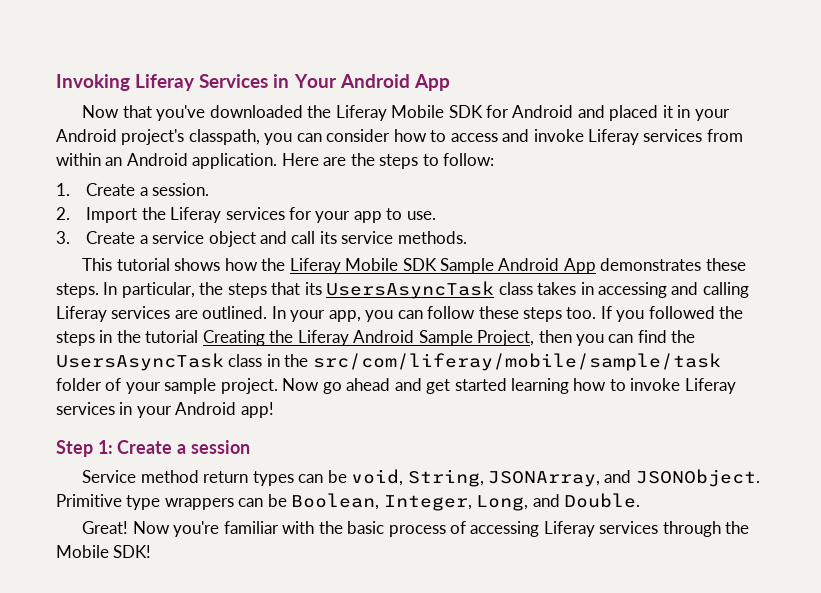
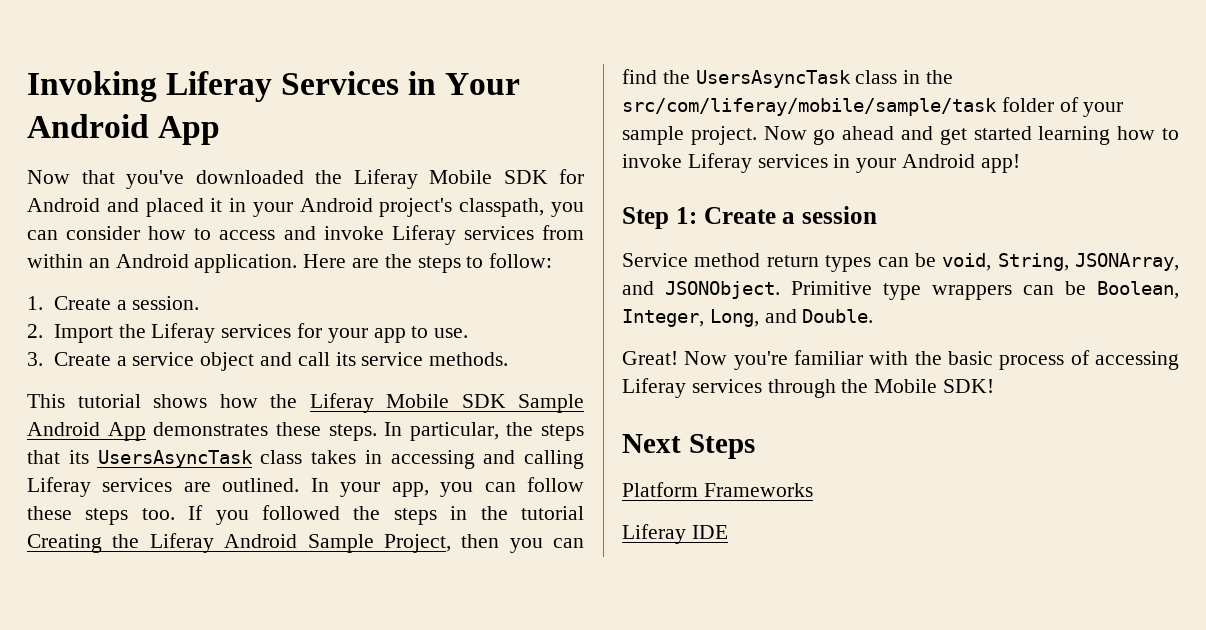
(152, 551) none -> [622,434,755,459] [622,482,813,497] [622,524,728,544] // Next Steps // Platform Frameworks // Liferay IDE

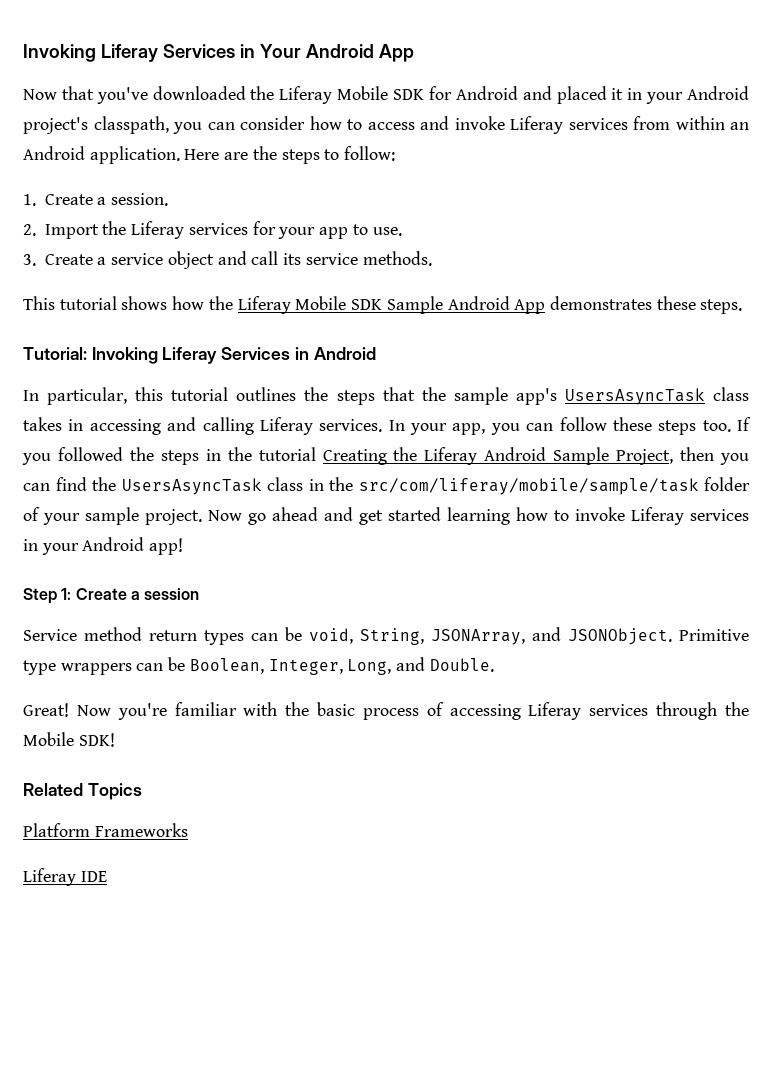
[384,422,584,441] [27,450,89,464] In particular, the steps that its -> [23,347,376,364] [23,387,557,405] // Tutorial: Invoking Liferay Services in Android // In particular, this tutorial outlines the steps that the sample app's
[102,478,300,492] services are outlined. -> [319,419,383,432] services.
[622,434,755,459] Next Steps -> [23,783,142,800] Related Topics

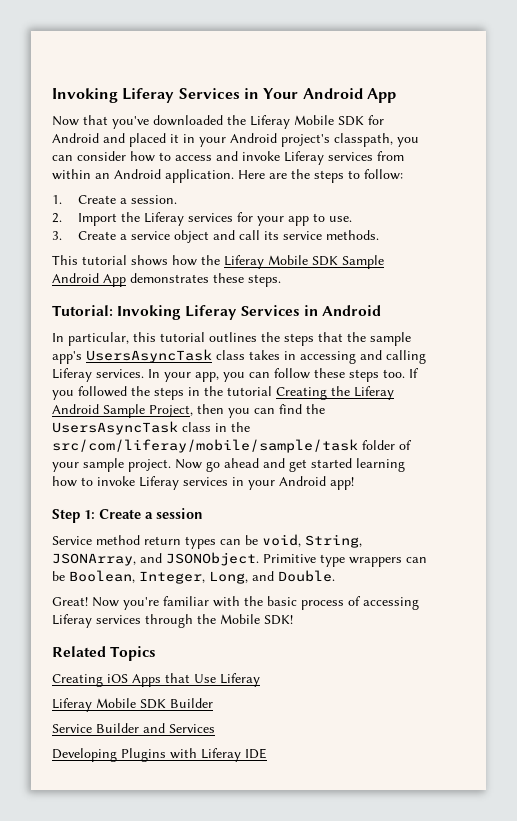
[23,823,188,837] Platform Frameworks // -> [52,673,260,687] [52,698,213,712] [52,723,215,733] [52,748,197,762] Creating iOS Apps that Use Liferay // Liferay Mobile SDK Builder // Service Builder and Services // Developing Plugins with

